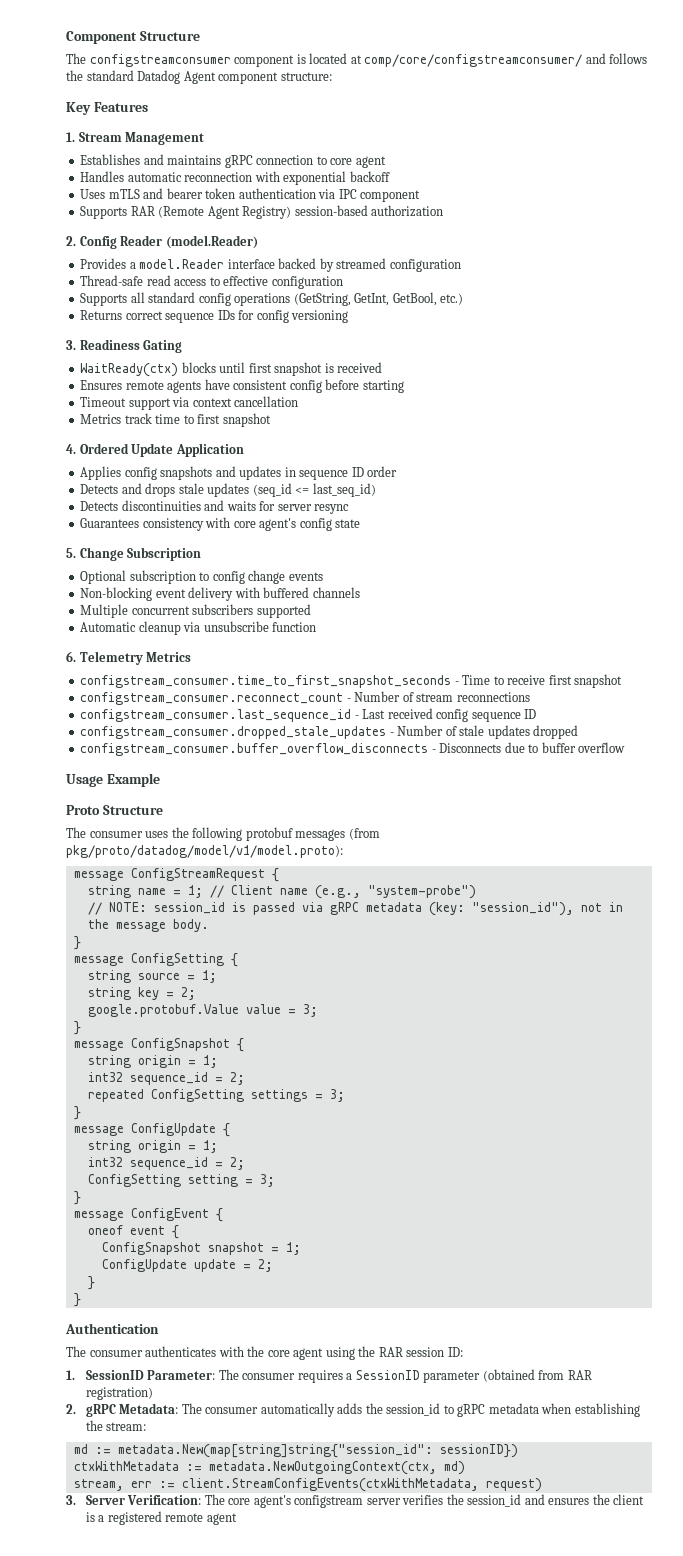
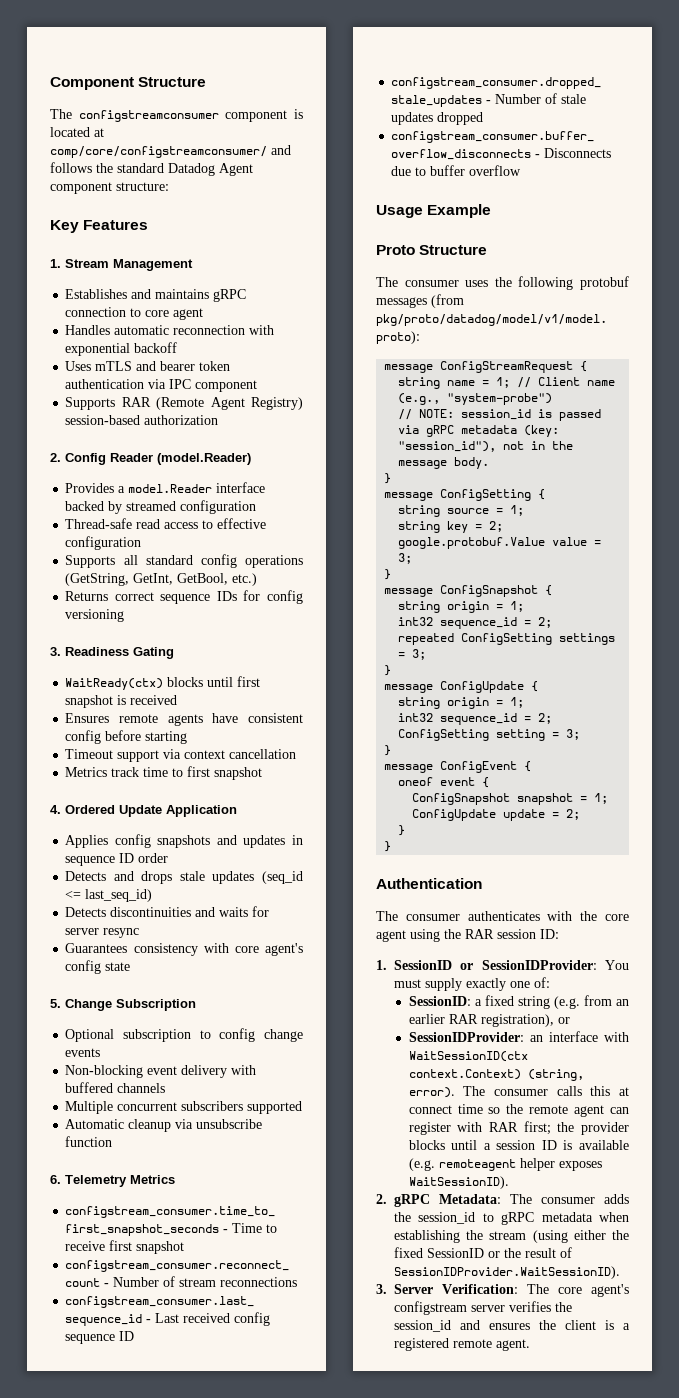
[147,1369,592,1383] [85,1387,153,1400] Parameter: The consumer requires a SessionID parameter (obtained from RAR registration) -> [460,960,629,970] [394,977,550,991] [408,995,629,1009] [408,1014,570,1027] [408,1031,629,1042] [408,1051,528,1062] [408,1069,584,1081] [408,1086,629,1098] [408,1104,629,1117] [408,1121,629,1135] [408,1140,629,1150] [408,1158,602,1171] [408,1176,509,1189] or SessionIDProvider: You must supply exactly one of: // SessionID: a fixed string (e.g. from an earlier RAR registration), or // SessionIDProvider: an interface with WaitSessionID(ctx context.Context) (string, error). The consumer calls this at connect time so the remote agent can register with RAR first; the provider blocks until a session ID is available (e.g. remoteagent helper exposes WaitSessionID).
[260,1403,335,1417] automatically -> (595, 1200) none
[106,1422,147,1431] [73,1444,518,1458] [73,1461,465,1475] [73,1478,542,1492] stream: // md := metadata.New(map[string]string{"session_id": sessionID}) // ctxWithMetadata := metadata.NewOutgoingContext(ctx, md) // stream, err := client.StreamConfigEvents(ctxWithMetadata, request) -> [489,1230,629,1243] [394,1247,572,1258] [394,1266,620,1279] stream (using either the fixed SessionID or the result of SessionIDProvider.WaitSessionID).
[206,1513,237,1525] agent -> [496,1339,530,1351] agent.

